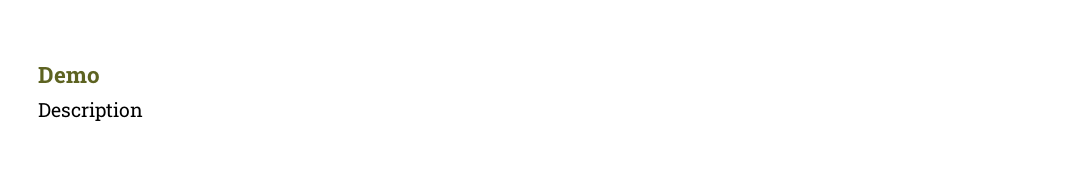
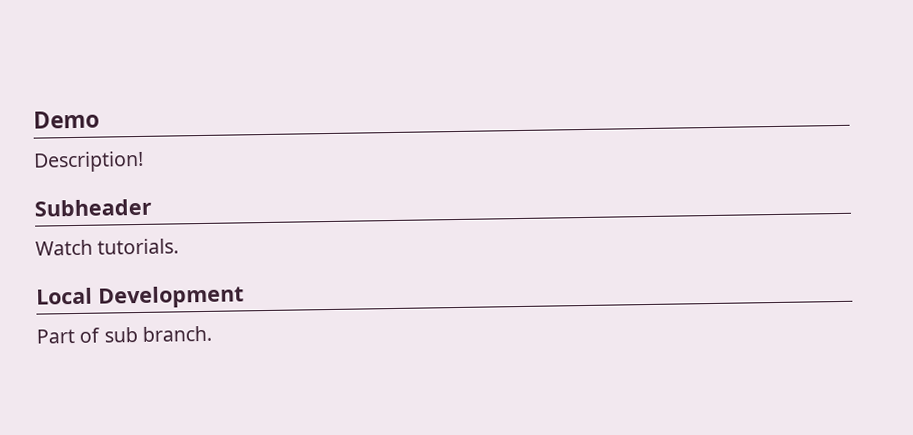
[38,102,143,121] Description -> [33,150,144,173] [34,198,152,217] [35,238,180,256] [36,285,244,309] [36,325,212,344] Description! // Subheader // Watch tutorials. // Local Development // Part of sub branch.

